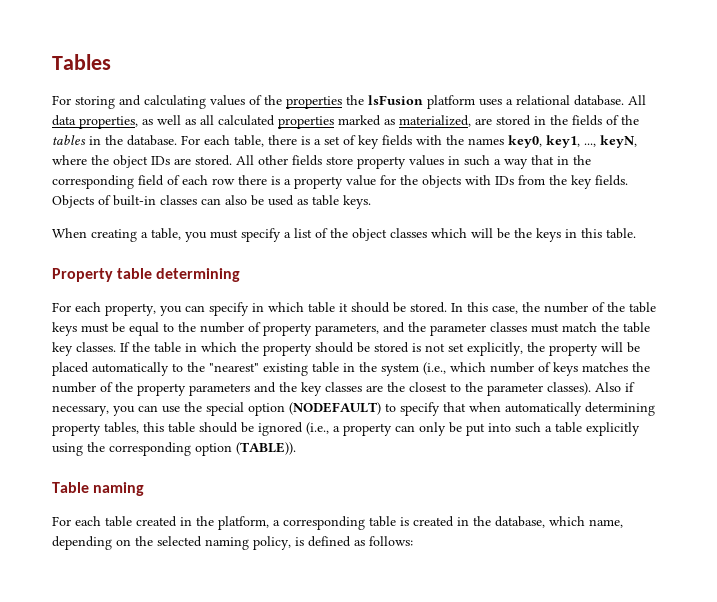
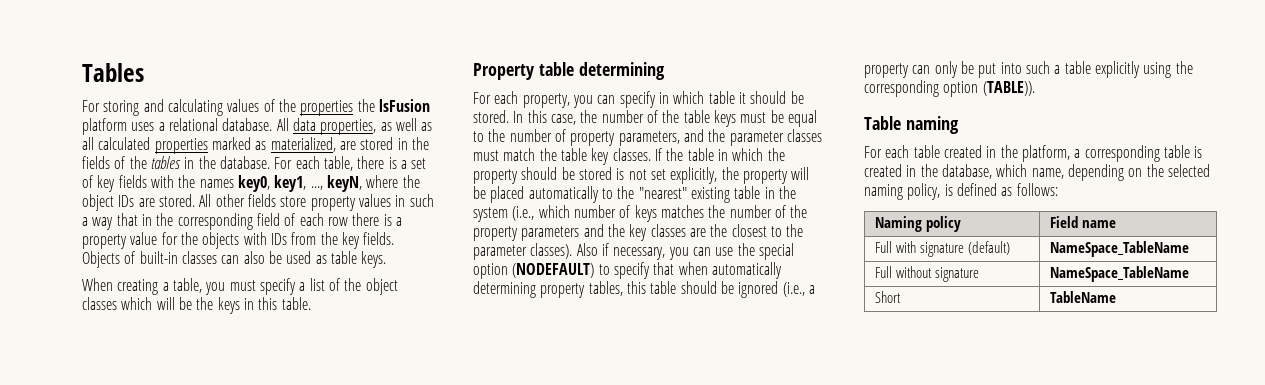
(413, 541) none -> [875,216,962,232] [1050,216,1117,228] [875,241,1011,257] [1050,241,1190,257] [875,266,980,282] [1050,266,1190,282] [875,291,902,303] [1050,291,1117,303] // Naming policy | Field name // Full with signature (default) | NameSpace_TableName // Full without signature | NameSpace_TableName // Short | TableName

